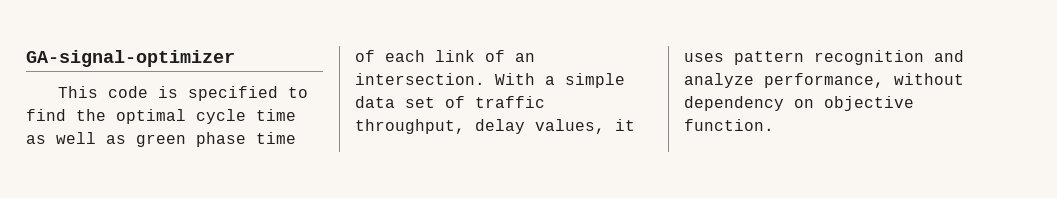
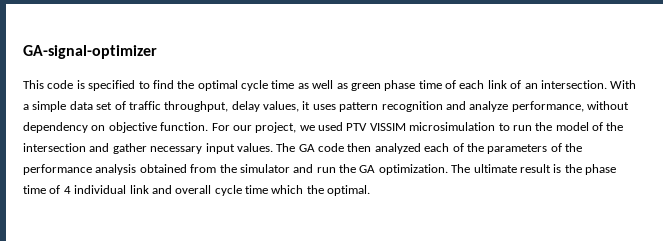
(774, 125) none -> [211,122,624,133] [23,143,582,154] [23,164,616,175] [23,185,371,196] For our project, we used PTV VISSIM microsimulation to run the model of the intersection and gather necessary input values. The GA code then analyzed each of the parameters of the performance analysis obtained from the simulator and run the GA optimization. The ultimate result is the phase time of 4 individual link and overall cycle time which the optimal.

